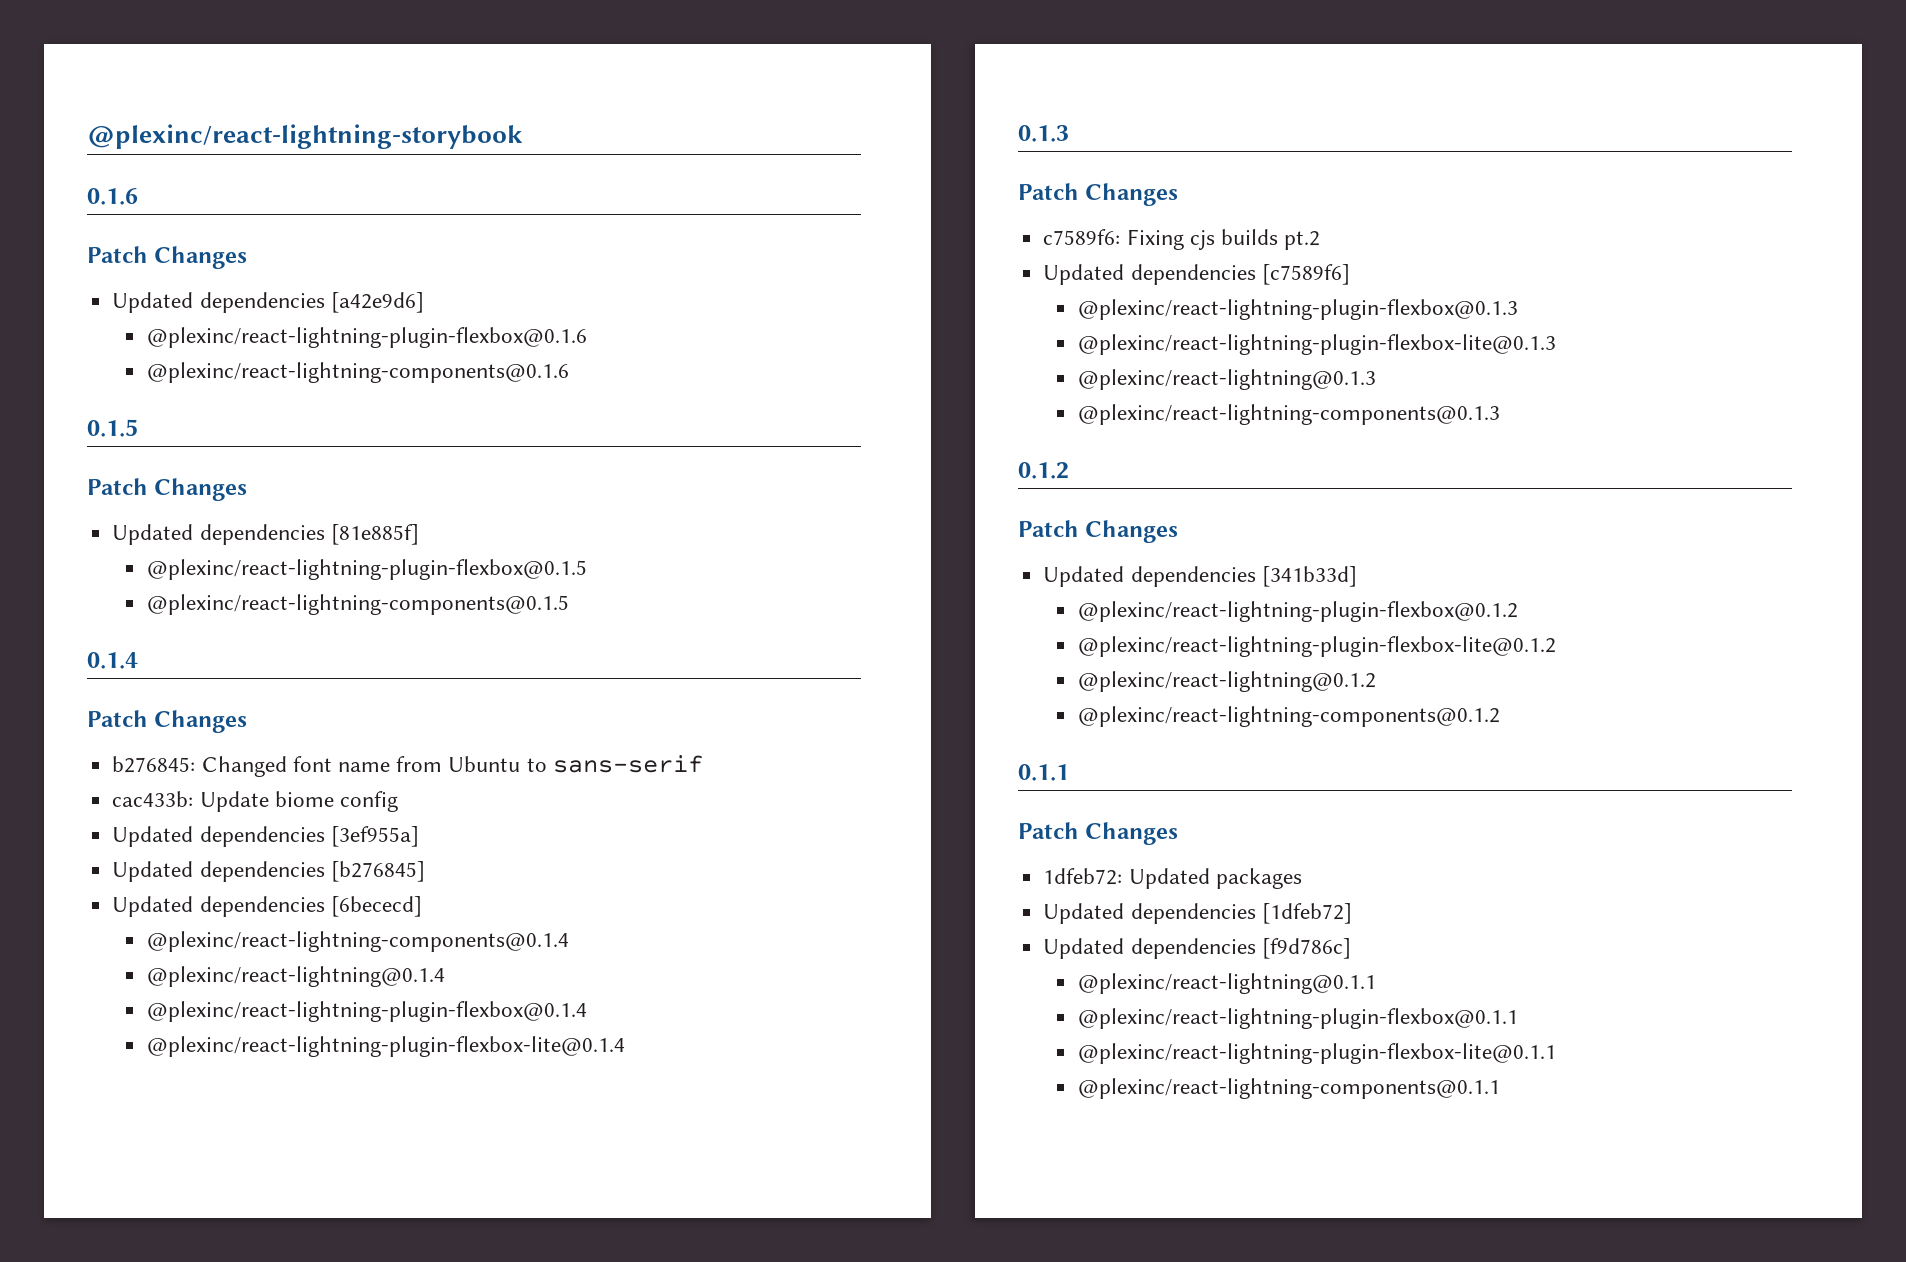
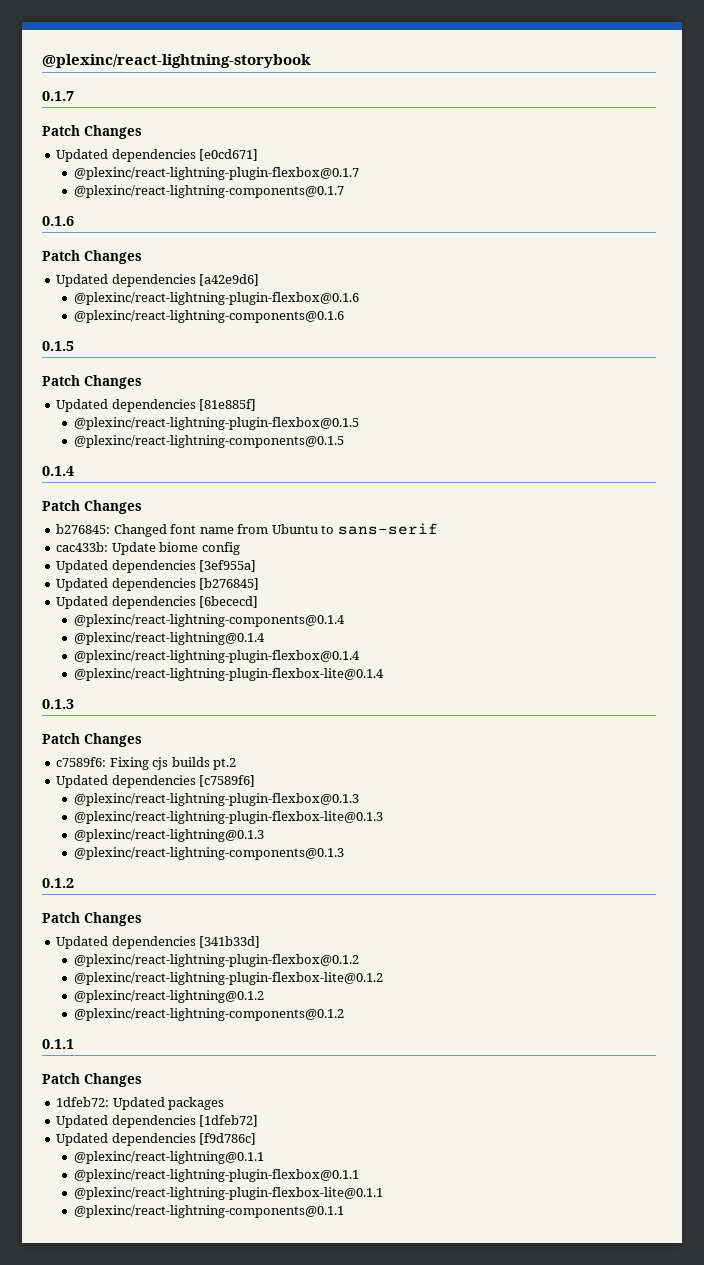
(523, 136) none -> [42,91,74,101] [42,125,142,139] [56,149,259,162] [73,167,359,180] [73,185,344,198] // 0.1.7 // Patch Changes // Updated dependencies [e0cd671] // @plexinc/react-lightning-plugin-flexbox@0.1.7 // @plexinc/react-lightning-components@0.1.7

